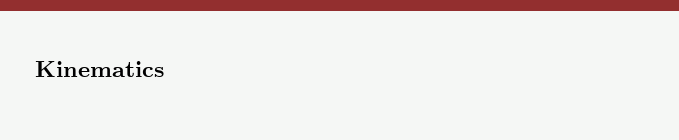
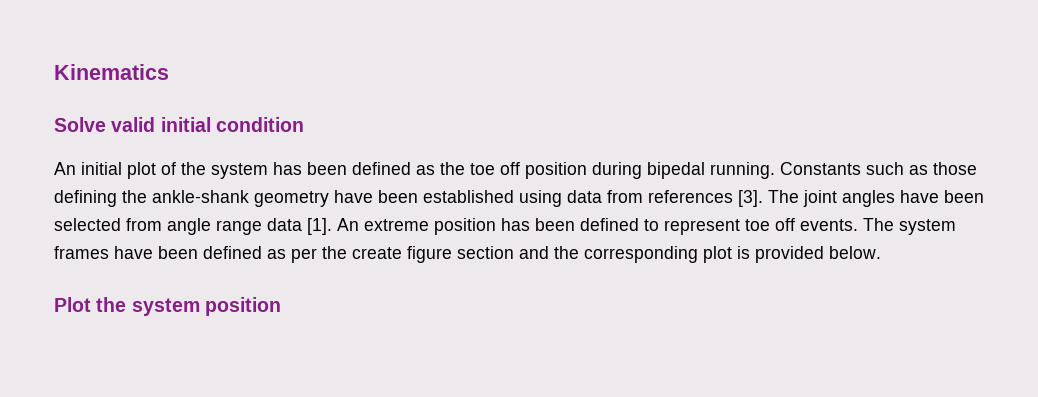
(164, 69) none -> [54,117,304,132] [54,162,977,179] [54,190,984,207] [54,218,956,235] [54,246,881,263] [54,297,281,316] // Solve valid initial condition // An initial plot of the system has been defined as the toe off position during bipedal running. Constants such as those defining the ankle-shank geometry have been established using data from references [3]. The joint angles have been selected from angle range data [1]. An extreme position has been defined to represent toe off events. The system frames have been defined as per the create figure section and the corresponding plot is provided below. // Plot the system position

